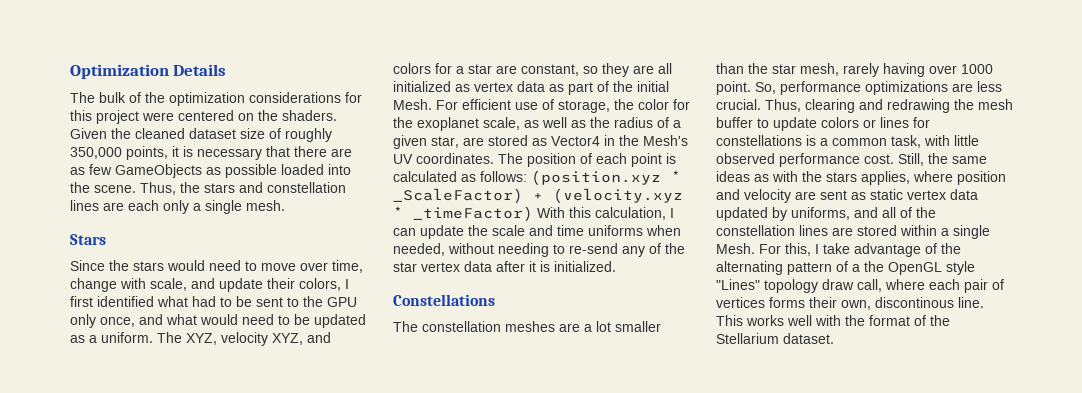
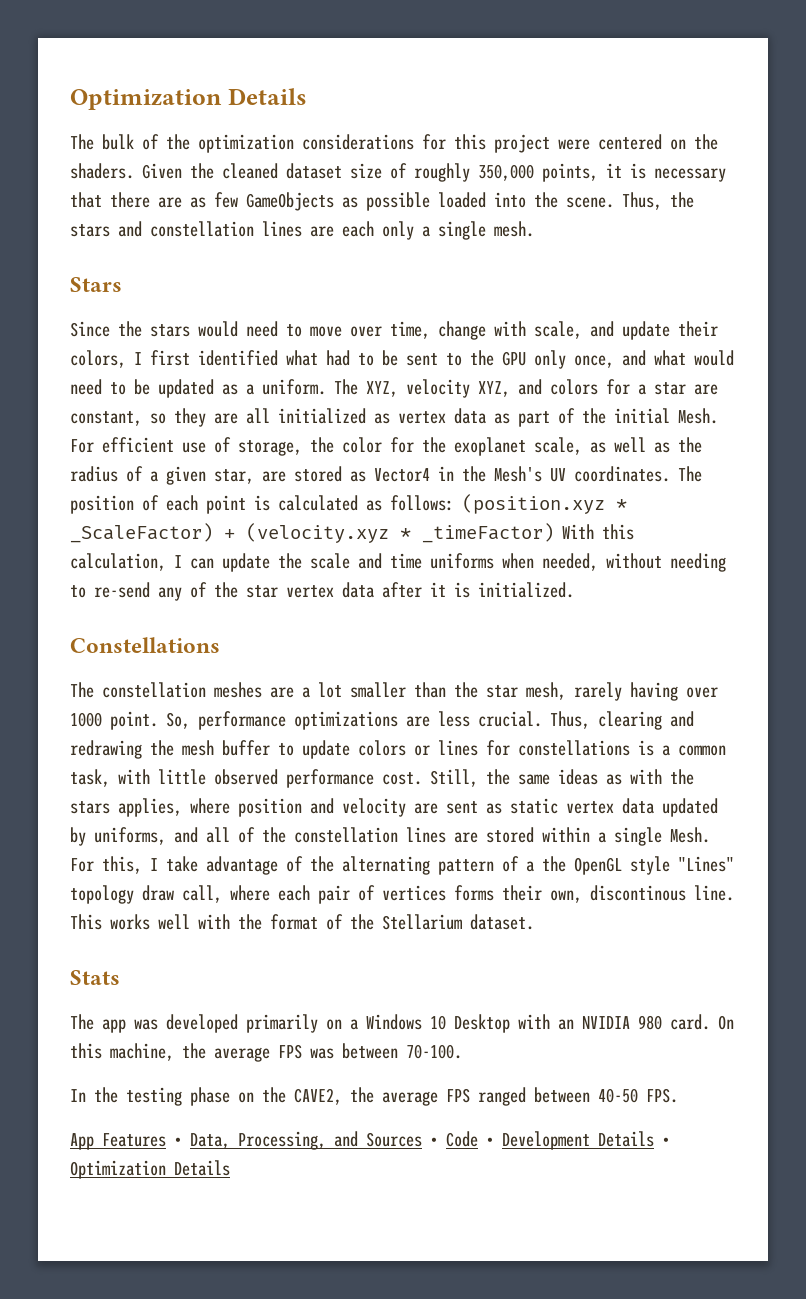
(834, 338) none -> [70,970,120,985] [70,1014,734,1033] [70,1043,462,1062] [70,1087,678,1106] [70,1131,670,1150] [70,1160,230,1179] // Stats // The app was developed primarily on a Windows 10 Desktop with an NVIDIA 980 card. On this machine, the average FPS was between 70-100. // In the testing phase on the CAVE2, the average FPS ranged between 40-50 FPS. // App Features • Data, Processing, and Sources • Code • Development Details • Optimization Details

